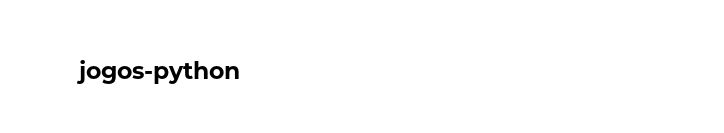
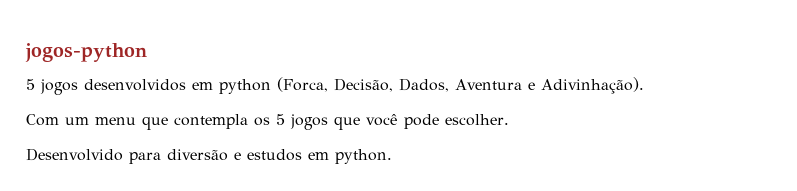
(240, 72) none -> [26,77,644,95] [26,114,509,130] [26,148,392,164] // 5 jogos desenvolvidos em python (Forca, Decisão, Dados, Aventura e Adivinhação). // Com um menu que contempla os 5 jogos que você pode escolher. // Desenvolvido para diversão e estudos em python.

